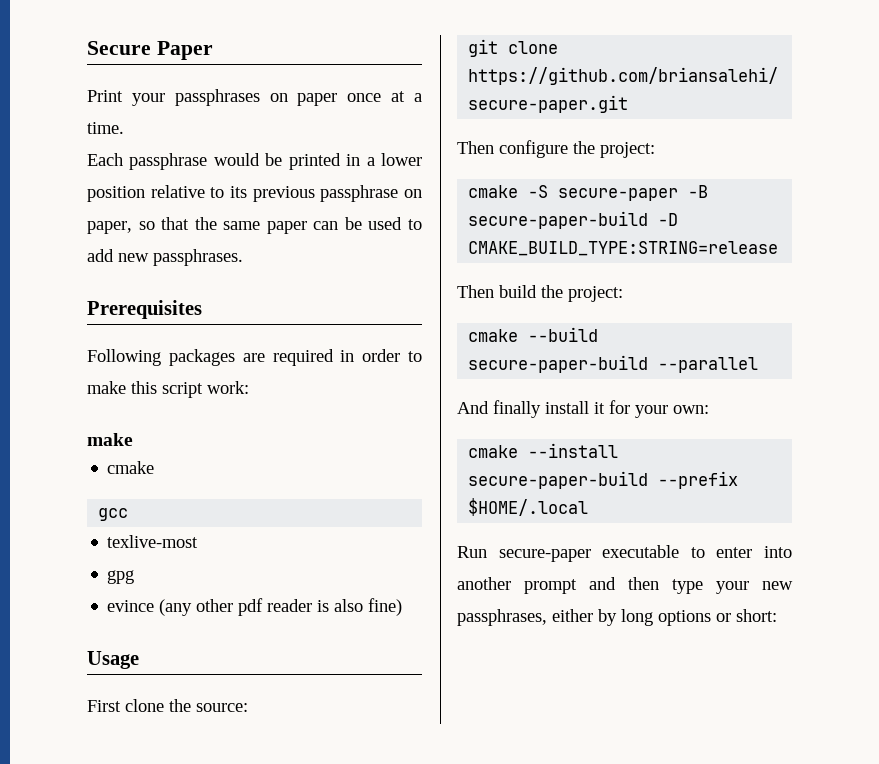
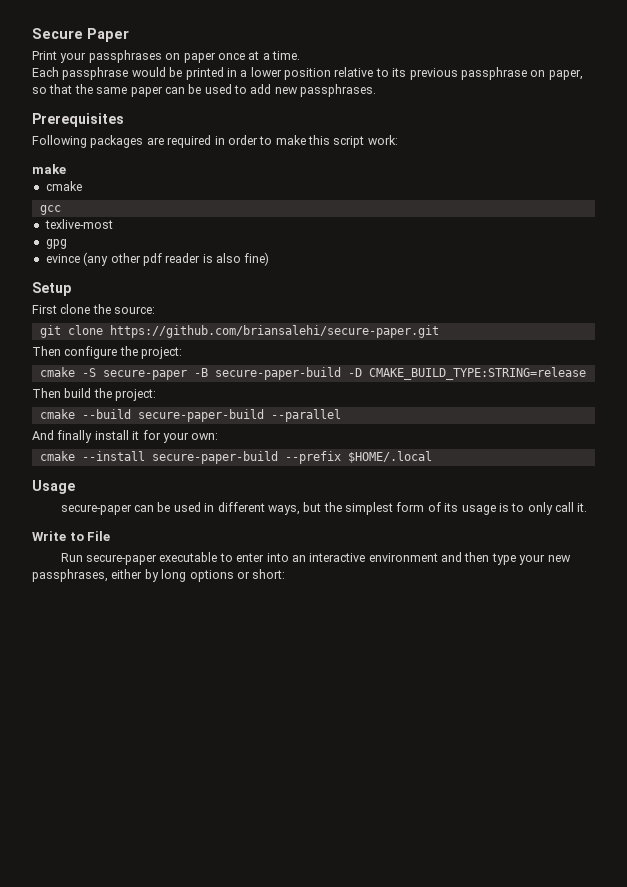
[87,651,139,669] Usage -> [32,282,71,296] Setup
(589, 507) none -> [32,480,75,494] [60,502,588,515] [32,531,111,541] // Usage // secure-paper can be used in different ways, but the simplest form of its usage is to only call it. // Write to File
[457,577,577,594] another prompt -> [291,553,438,562] an interactive environment

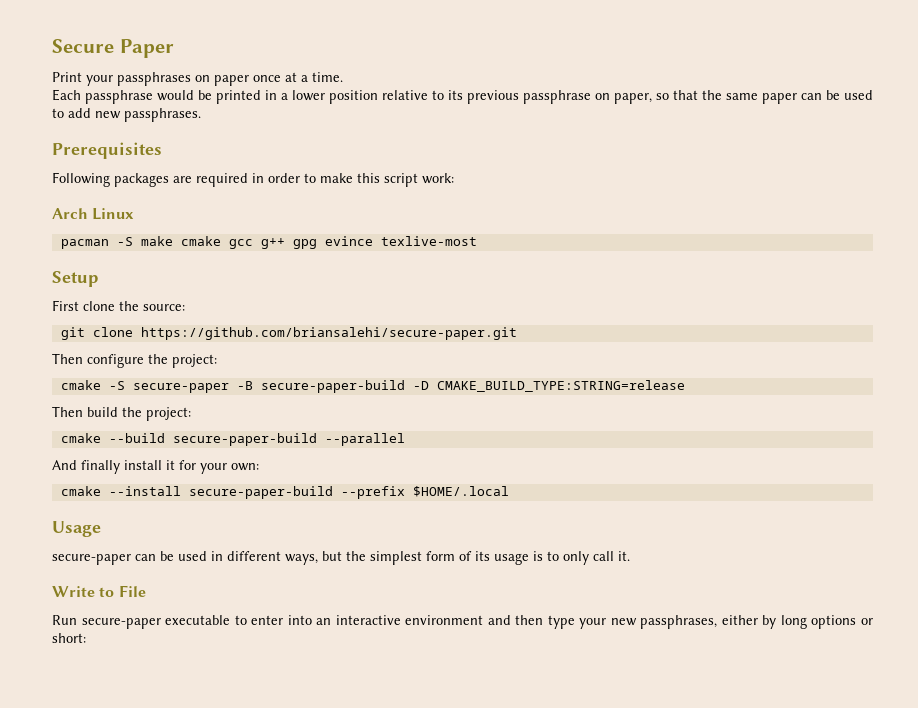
[32,164,66,174] [45,181,82,191] make // cmake // -> [52,208,135,220] [60,236,221,249] Arch Linux // pacman -S make cmake
[44,219,113,229] [45,239,67,249] [45,252,270,266] // texlive-most // gpg // evince (any other pdf reader is also fine) -> [260,236,477,249] g++ gpg evince texlive-most

